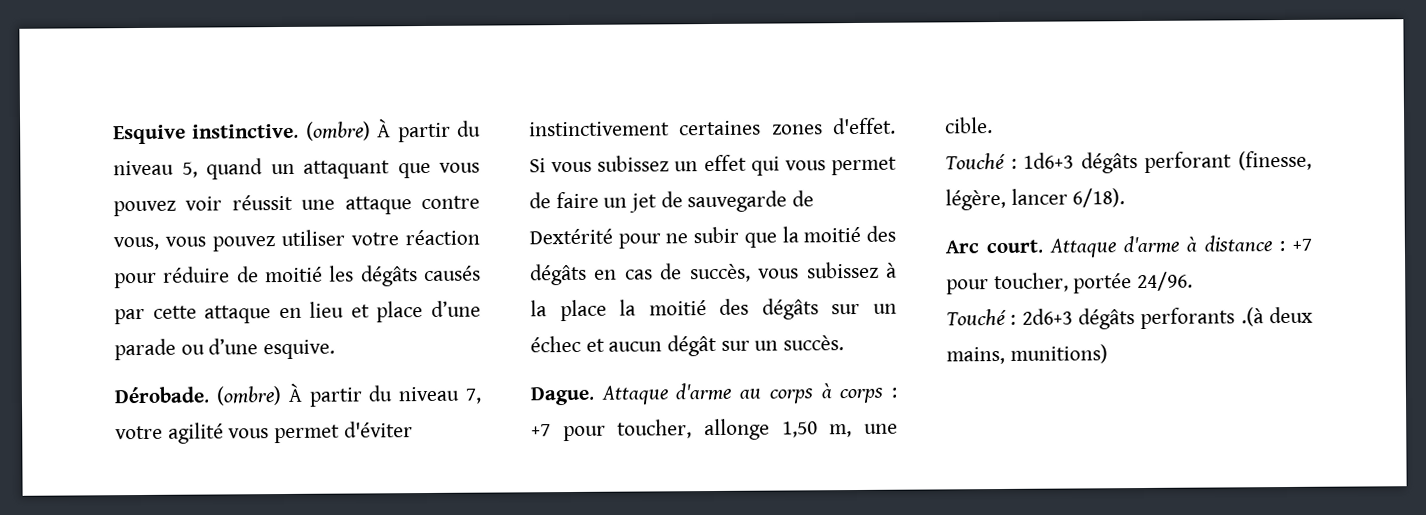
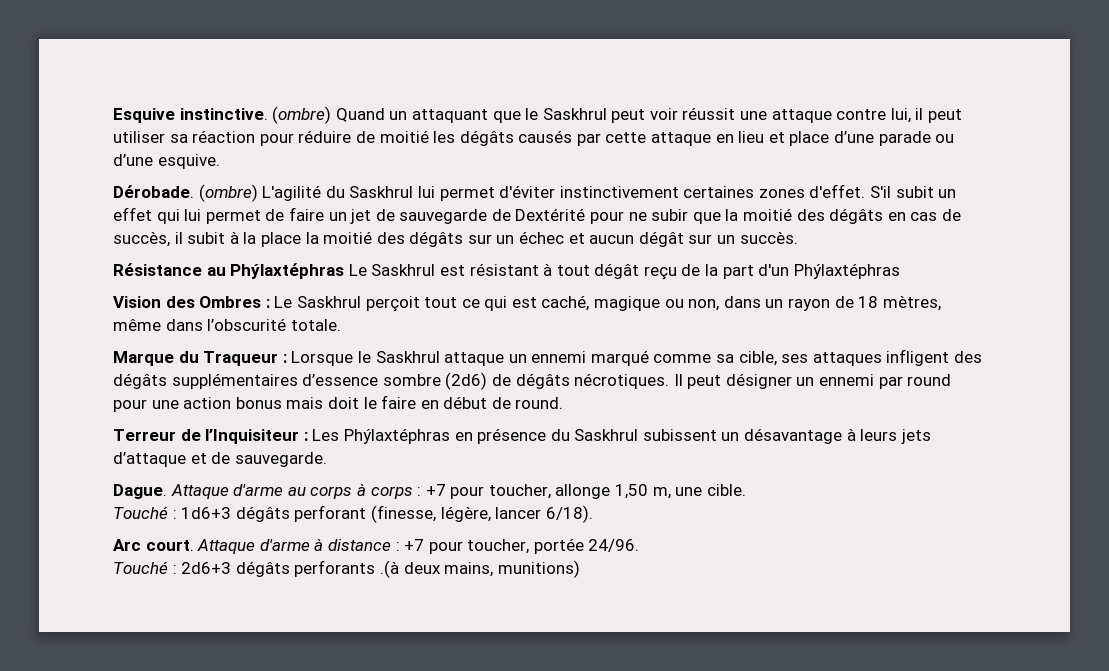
[377,118,481,143] [113,158,480,180] [113,200,176,217] À partir du niveau 5, quand un attaquant que vous pouvez -> [335,108,646,123] Quand un attaquant que le Saskhrul peut
[113,229,399,252] vous, vous pouvez utiliser votre -> [890,108,963,123] [113,131,188,143] lui, il peut utiliser sa
[287,382,482,407] [115,422,270,444] À partir du niveau 7, votre agilité vous -> [262,185,435,201] L'agilité du Saskhrul lui
[529,155,670,173] Si vous subissez -> [870,186,934,198] S'il subit
[784,160,826,171] vous -> [184,209,202,221] lui
[758,261,879,279] vous subissez -> [174,232,226,244] il subit
(845, 343) none -> [113,263,900,280] [113,295,941,312] [113,318,341,331] [113,349,983,366] [113,372,952,390] [113,395,564,412] [113,428,931,444] [113,452,327,467] // Résistance au Phýlaxtéphras Le Saskhrul est résistant à tout dégât reçu de la part d'un Phýlaxtéphras // Vision des Ombres : Le Saskhrul perçoit tout ce qui est caché, magique ou non, dans un rayon de 18 mètres, même dans l’obscurité totale. // Marque du Traqueur : Lorsque le Saskhrul attaque un ennemi marqué comme sa cible, ses attaques infligent des dégâts supplémentaires d’essence sombre (2d6) de dégâts nécrotiques. Il peut désigner un ennemi par round pour une action bonus mais doit le faire en début de round. // Terreur de l’Inquisiteur : Les Phýlaxtéphras en présence du Saskhrul subissent un désavantage à leurs jets d’attaque et de sauvegarde.

